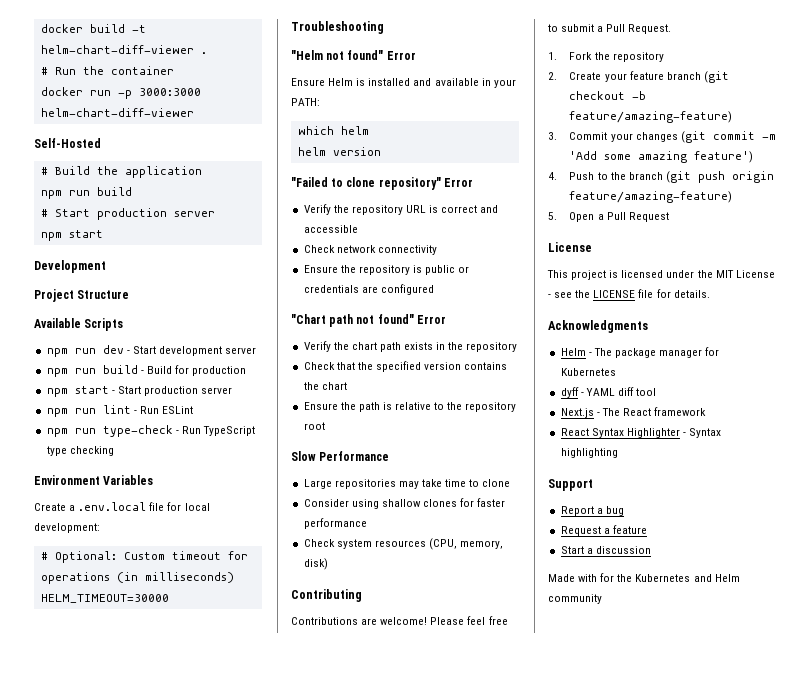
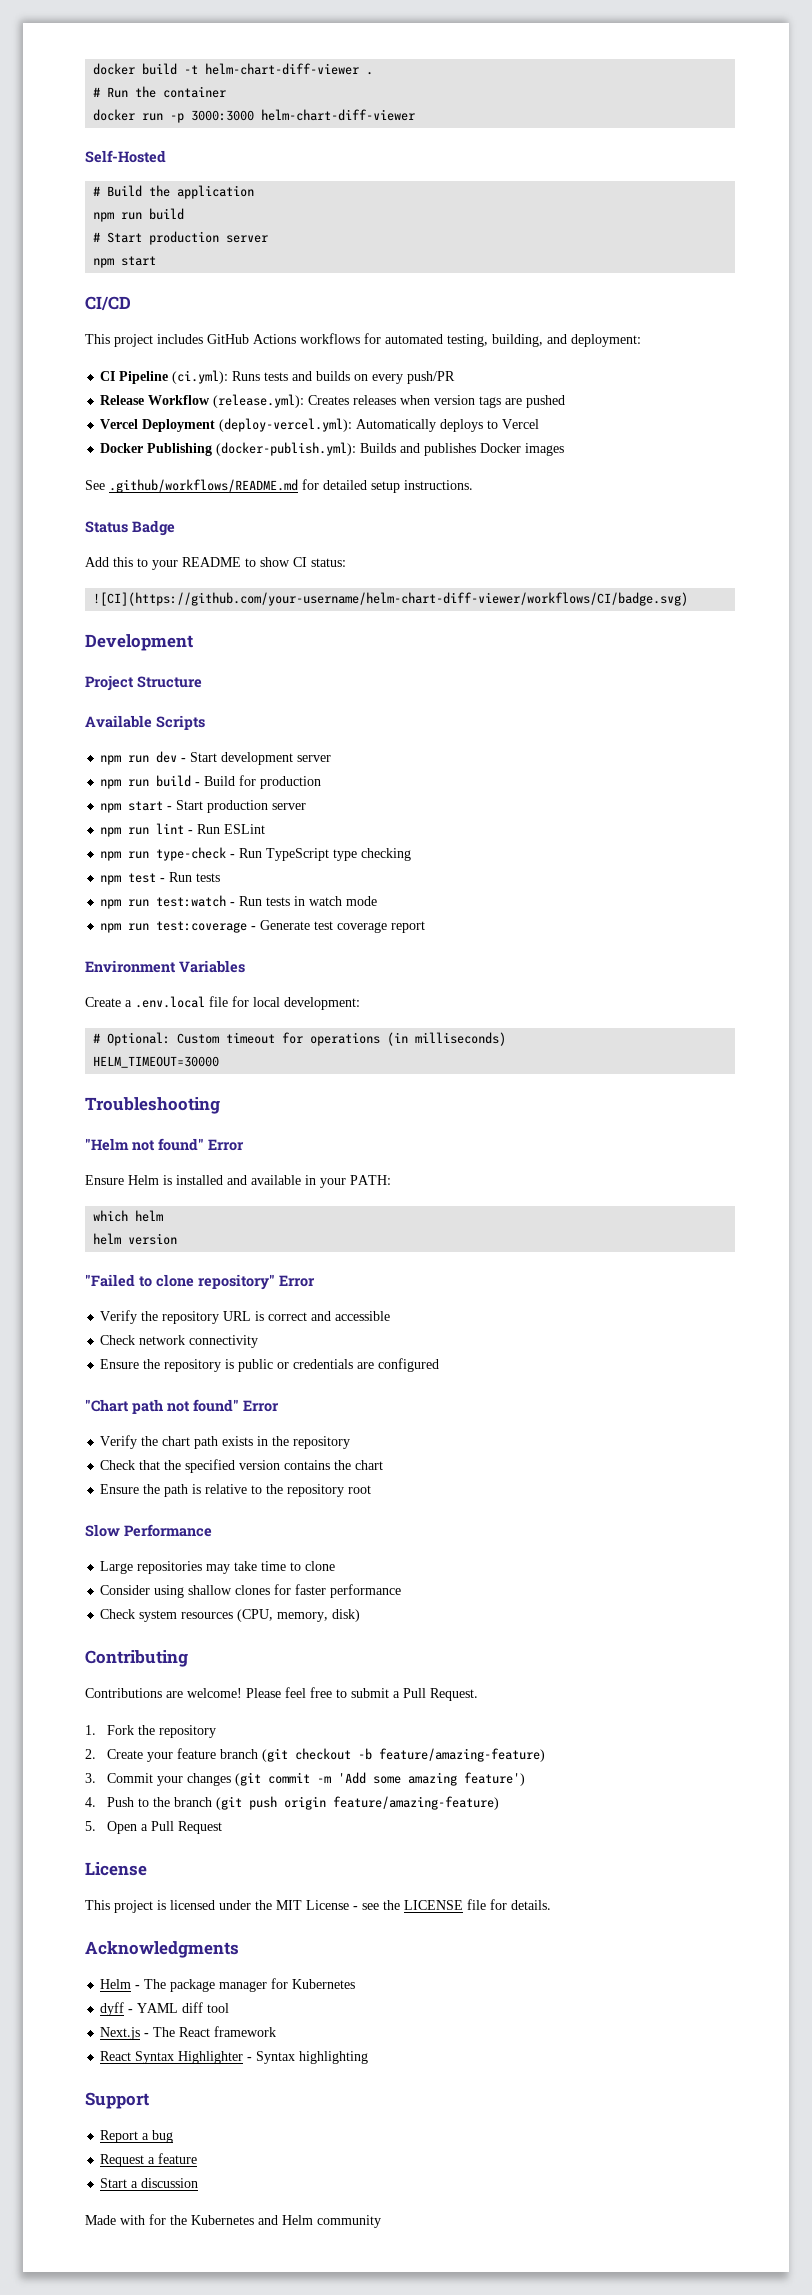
(103, 234) none -> [85,296,131,311] [85,333,641,347] [100,370,456,384] [100,394,566,408] [100,418,540,432] [100,442,565,456] [85,479,473,493] [85,520,175,536] [85,557,346,570] [93,592,689,606] // CI/CD // This project includes GitHub Actions workflows for automated testing, building, and deployment: // CI Pipeline (ci.yml): Runs tests and builds on every push/PR // Release Workflow (release.yml): Creates releases when version tags are pushed // Vercel Deployment (deploy-vercel.yml): Automatically deploys to Vercel // Docker Publishing (docker-publish.yml): Builds and publishes Docker images // See .github/workflows/README.md for detailed setup instructions. // Status Badge // Add this to your README to show CI status: // ![CI](https://github.com/your-username/helm-chart-diff-viewer/workflows/CI/badge.svg)
(114, 451) none -> [100,872,221,885] [100,895,378,909] [100,920,426,933] // npm test - Run tests // npm run test:watch - Run tests in watch mode // npm run test:coverage - Generate test coverage report

